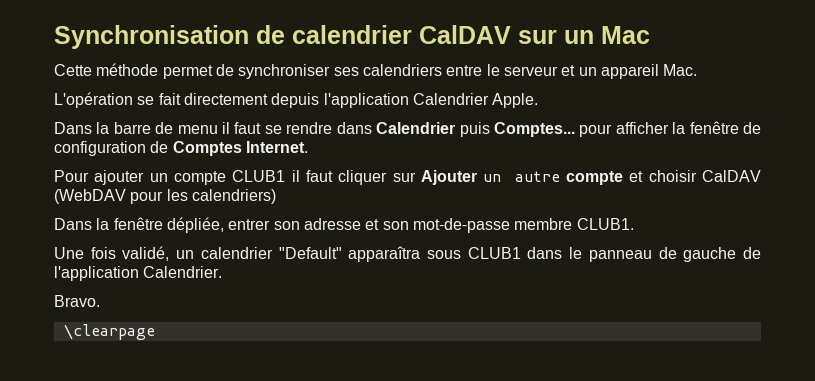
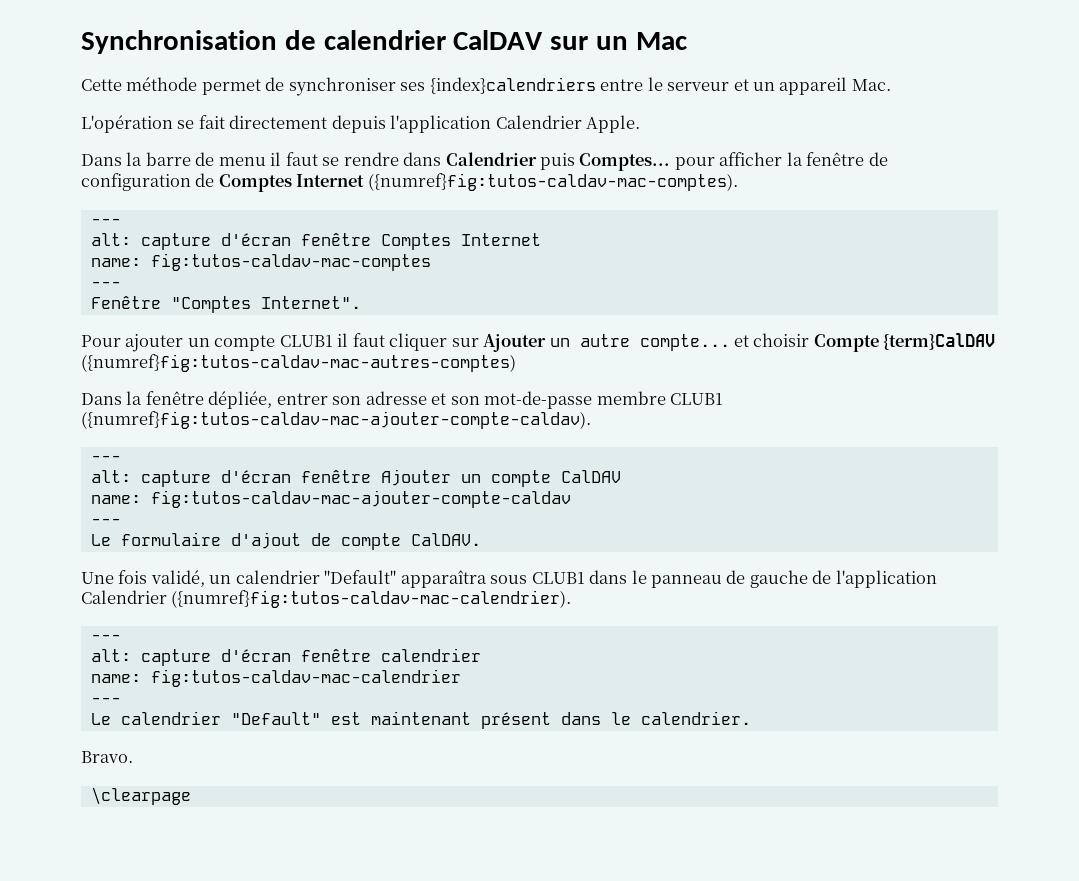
[362,64,442,76] calendriers -> [429,77,596,94] {index}calendriers
[245,141,308,153] Internet. -> [296,173,738,191] [90,218,121,225] [90,233,541,250] [90,253,431,271] [90,281,121,288] [90,296,361,313] Internet ({numref}fig:tutos-caldav-mac-comptes). // --- // alt: capture d'écran fenêtre Comptes Internet // name: fig:tutos-caldav-mac-comptes // --- // Fenêtre "Comptes Internet".
[565,171,623,185] compte -> [639,334,730,351] compte...
[701,170,761,182] [54,189,276,204] CalDAV (WebDAV pour les calendriers) -> [813,333,996,352] [81,354,516,372] Compte {term}CalDAV ({numref}fig:tutos-caldav-mac-autres-comptes)
[576,218,634,230] CLUB1. -> [670,393,724,405] [81,411,591,429] [90,455,121,462] [90,469,621,487] [90,490,571,508] [90,518,121,525] [90,532,481,550] CLUB1 ({numref}fig:tutos-caldav-mac-ajouter-compte-caldav). // --- // alt: capture d'écran fenêtre Ajouter un compte CalDAV // name: fig:tutos-caldav-mac-ajouter-compte-caldav // --- // Le formulaire d'ajout de compte CalDAV.
[143,266,223,278] Calendrier. -> [81,590,572,608] [90,634,121,641] [90,648,481,666] [90,669,461,687] [90,697,121,704] [90,711,751,729] Calendrier ({numref}fig:tutos-caldav-mac-calendrier). // --- // alt: capture d'écran fenêtre calendrier // name: fig:tutos-caldav-mac-calendrier // --- // Le calendrier "Default" est maintenant présent dans le calendrier.

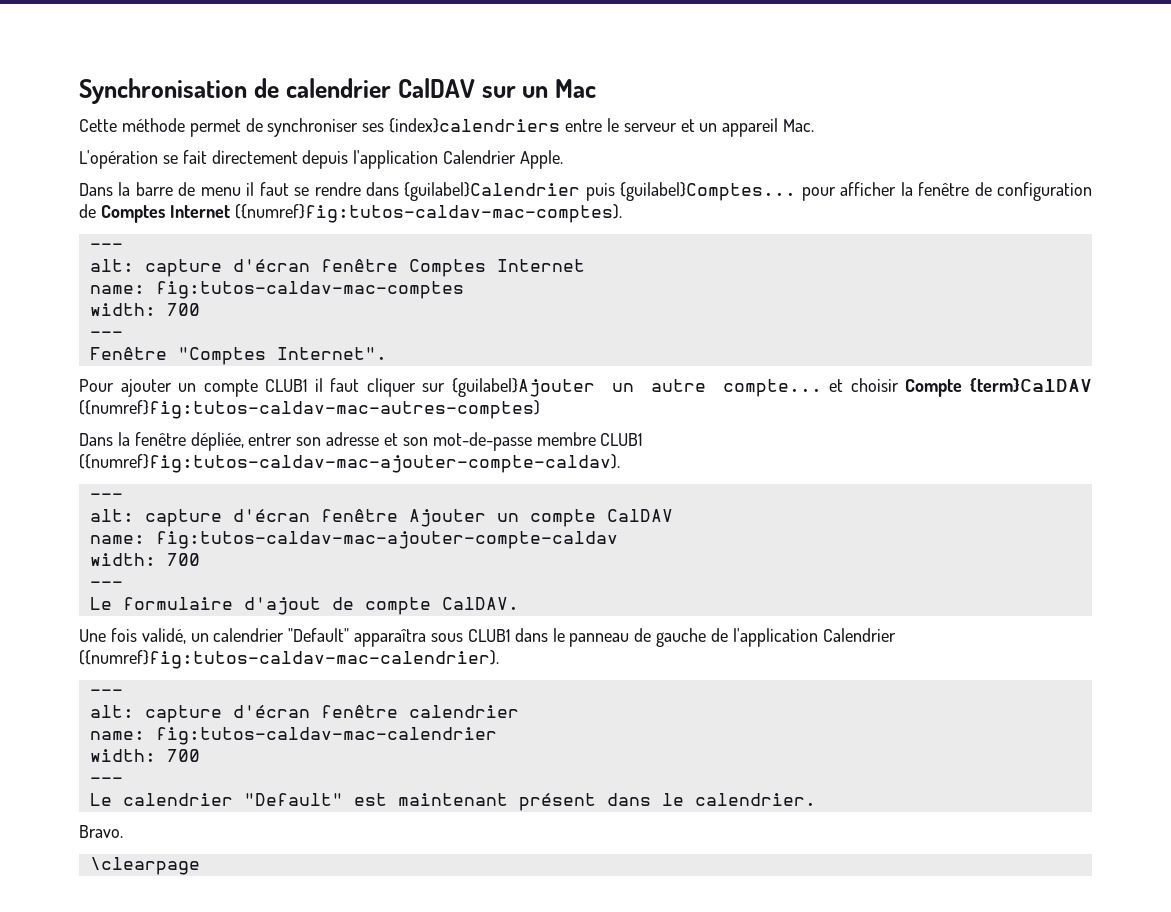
[445,152,671,171] Calendrier puis Comptes... -> [404,182,797,201] {guilabel}Calendrier puis {guilabel}Comptes...
(431, 262) none -> [89,303,200,316] // width: 700
[483,334,547,352] Ajouter -> [451,378,595,397] {guilabel}Ajouter
(571, 499) none -> [89,553,200,566] // width: 700
(461, 678) none -> [89,749,200,762] // width: 700

